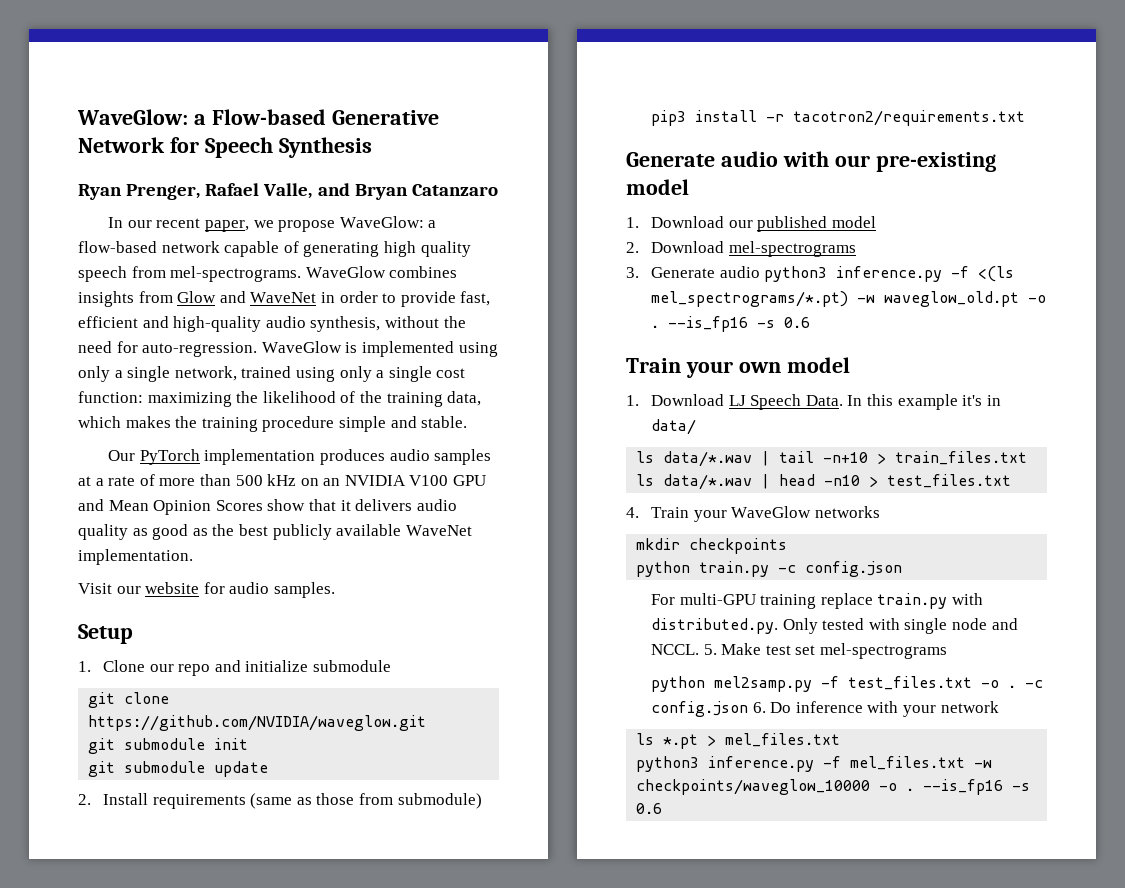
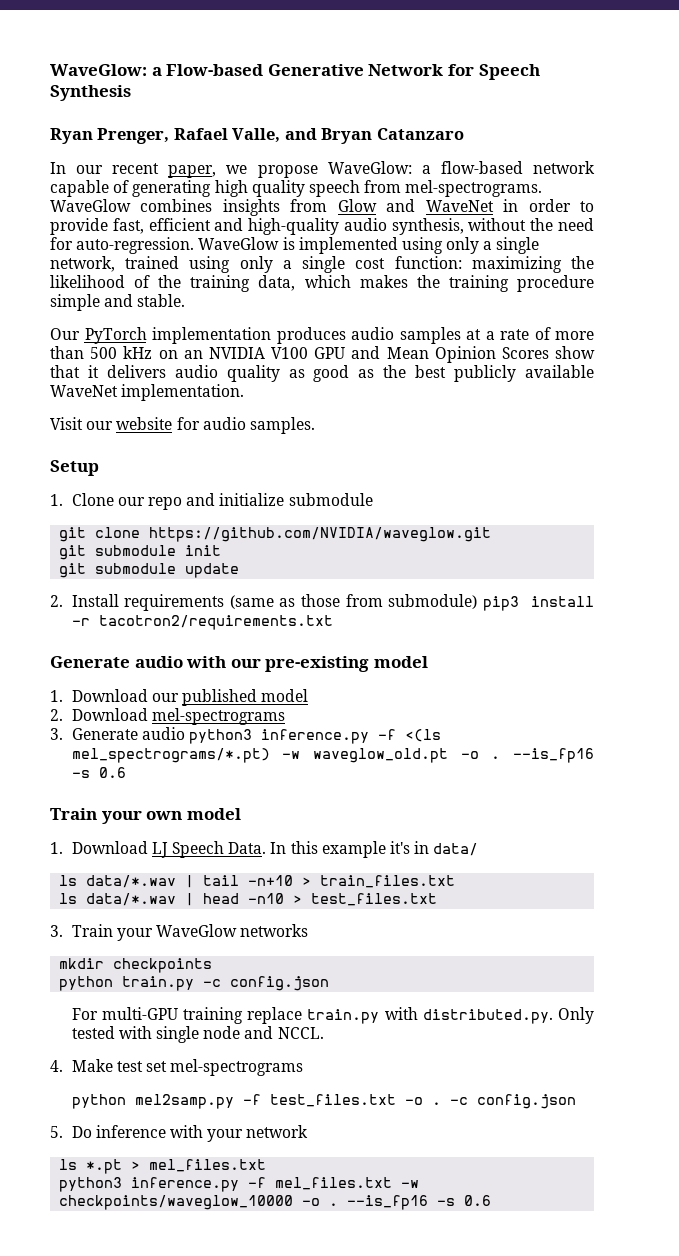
[626,507,639,518] 4. -> [50,925,63,937] 3.
[703,644,717,655] 5. -> [50,1060,63,1072] // 4.
[752,702,766,713] 6. -> [50,1126,63,1138] // 5.

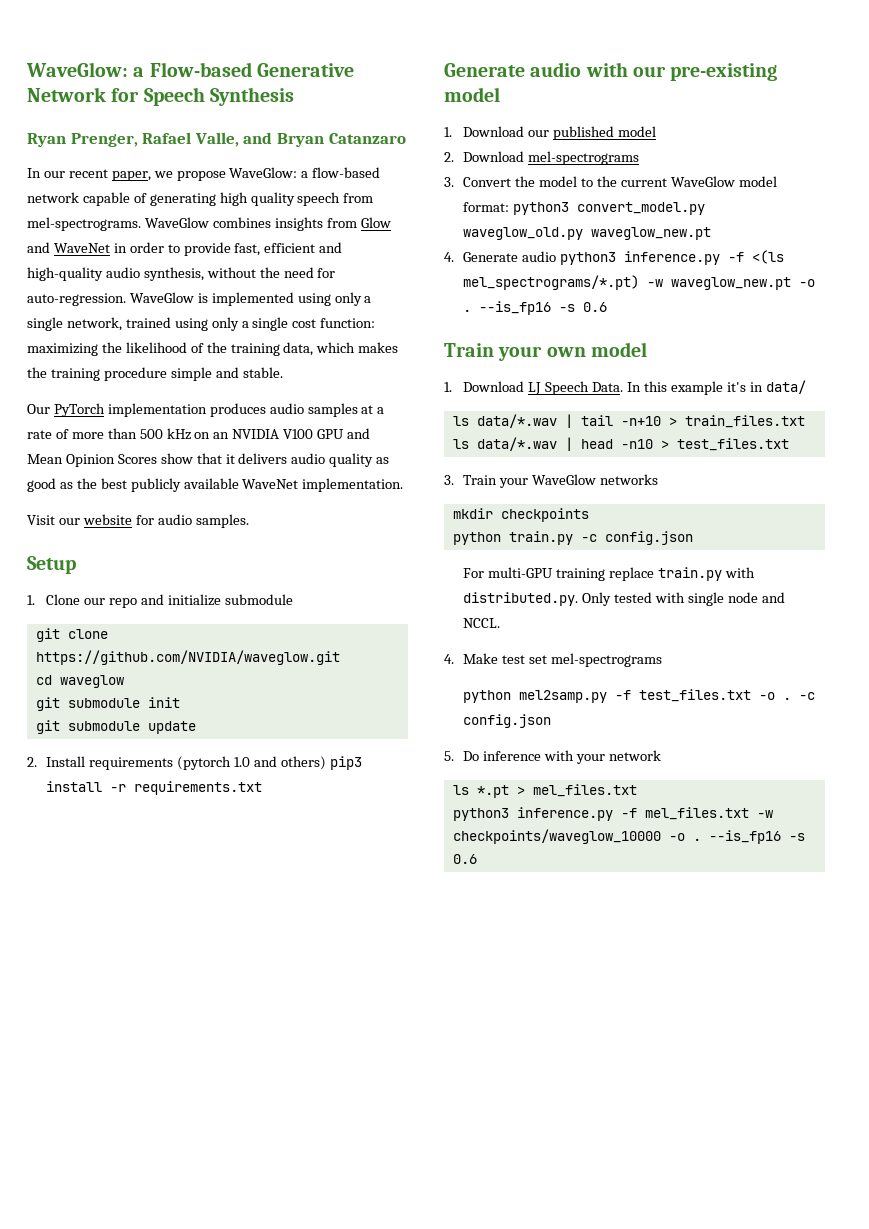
(492, 534) none -> [35,675,124,688] // cd waveglow
[229,594,478,609] (same as those from submodule) -> [177,756,326,770] (pytorch 1.0 and others)
[98,615,333,630] tacotron2/requirements.txt -> [134,781,263,795] requirements.txt
(63, 734) none -> [463,176,777,187] [463,202,706,215] [463,227,712,240] [444,252,454,262] Convert the model to the current WaveGlow model format: python3 convert_model.py waveglow_old.py waveglow_new.pt // 4.
[312,748,448,763] waveglow_old.pt -> [671,277,792,290] waveglow_new.pt

